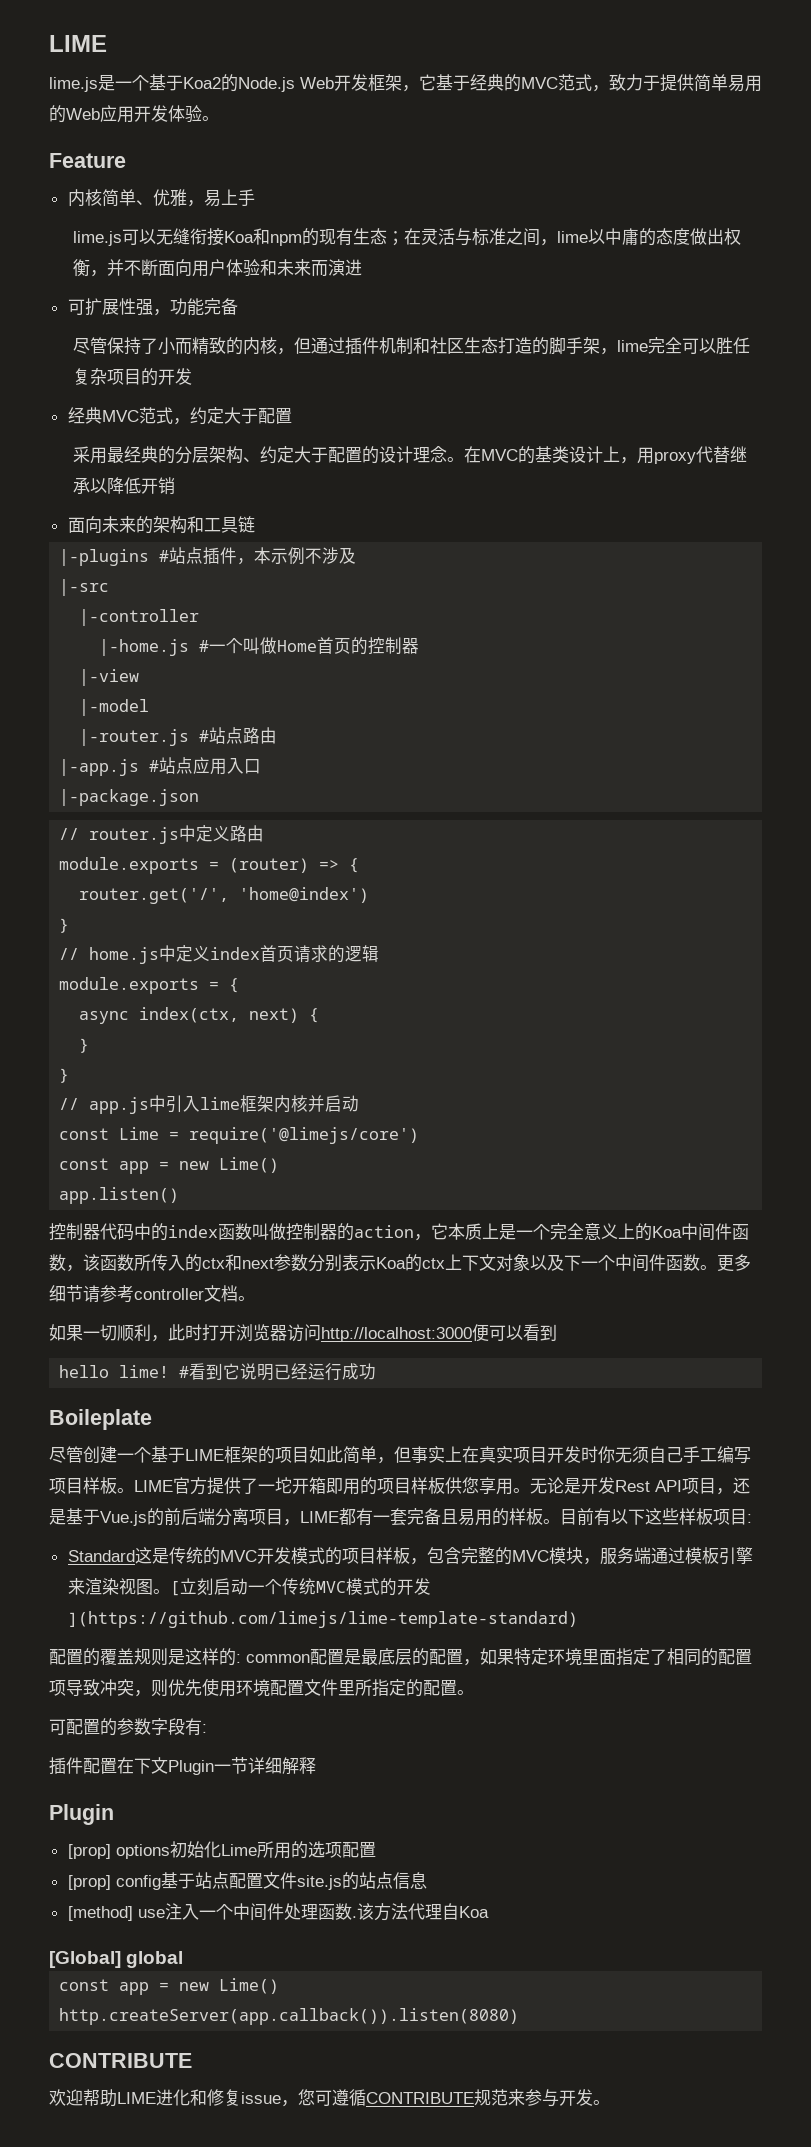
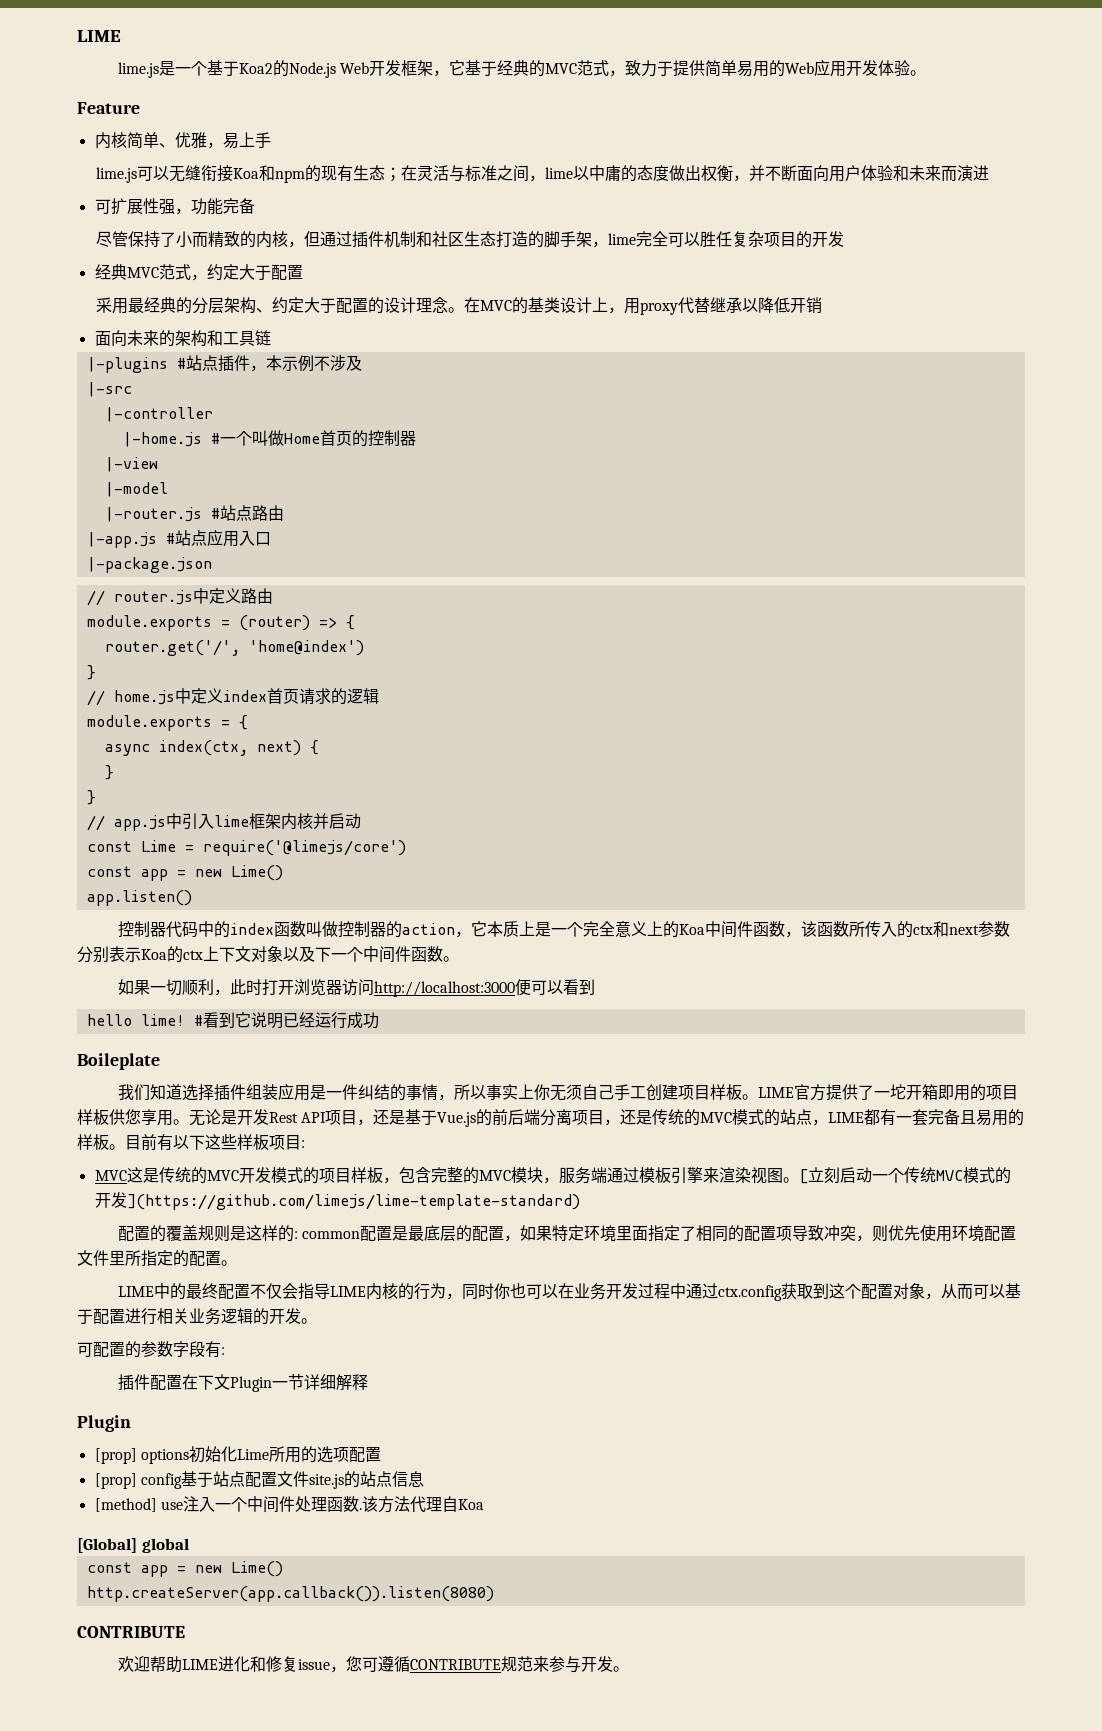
[717,1254,751,1272] [49,1285,255,1303] 更多细节请参考controller文档。 -> (459, 959) none
[49,1446,598,1464] 尽管创建一个基于LIME框架的项目如此简单，但事实上在真实项目开发时 -> [117,1083,534,1101] 我们知道选择插件组装应用是一件纠结的事情，所以事实上
[717,1446,751,1464] 编写 -> [645,1084,678,1101] 创建
(300, 1522) none -> [620,1109,829,1126] 还是传统的MVC模式的站点，
[67,1550,135,1562] Standard -> [94,1170,127,1181] MVC
(474, 1692) none -> [117,1283,1021,1301] [77,1308,317,1325] // LIME中的最终配置不仅会指导LIME内核的行为，同时你也可以在业务开发过程中通过ctx.config获取到这个配置对象，从而可以基于配置进行相关业务逻辑的开发。

